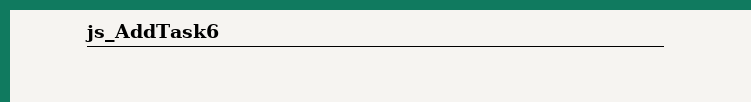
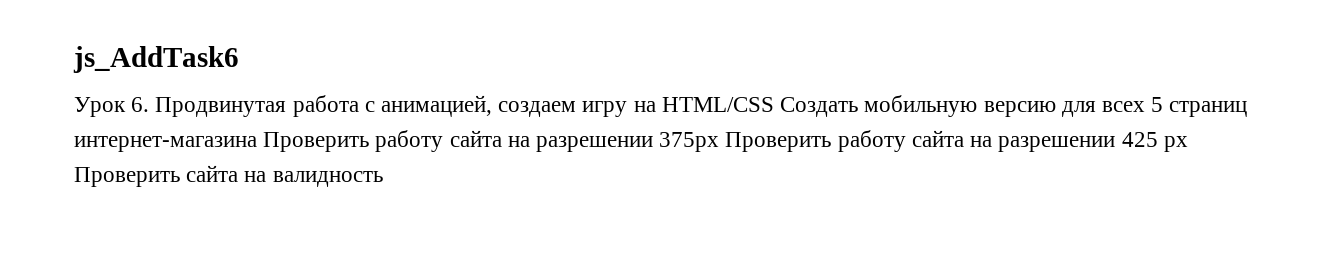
(219, 33) none -> [74,95,1248,117] [74,130,1188,152] [74,165,383,187] // Урок 6. Продвинутая работа с анимацией, создаем игру на HTML/CSS Создать мобильную версию для всех 5 страниц интернет-магазина Проверить работу сайта на разрешении 375px Проверить работу сайта на разрешении 425 px Проверить сайта на валидность

